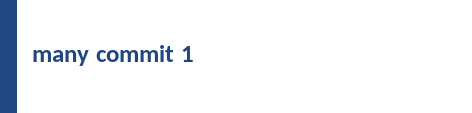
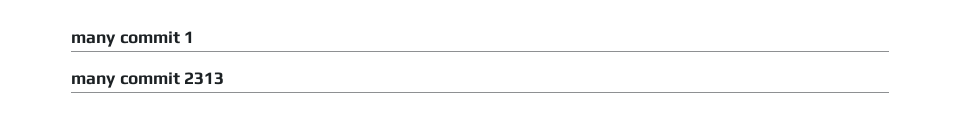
(194, 54) none -> [71,72,225,88] // many commit 2313

